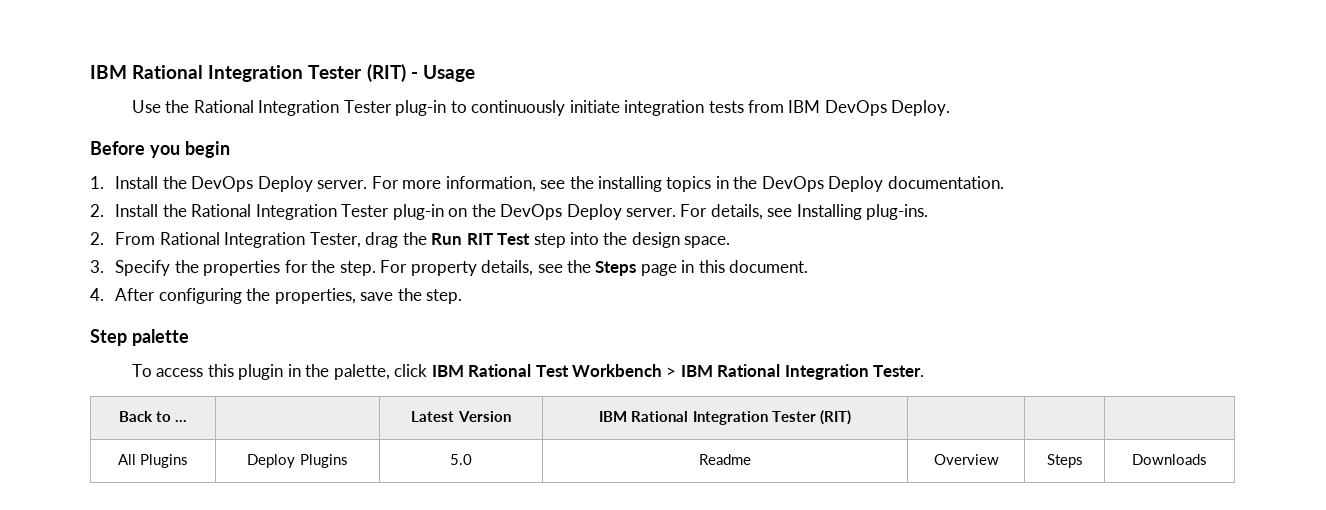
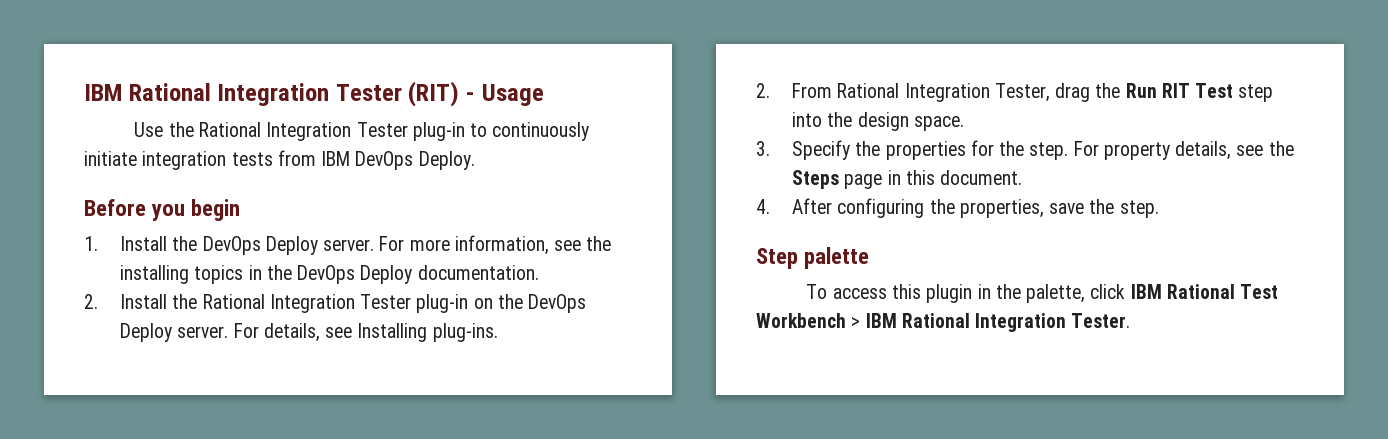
[118,411,188,422] [411,411,511,422] [599,410,851,425] [117,454,189,468] [247,454,348,468] [450,454,472,465] [699,454,751,465] [933,454,999,465] [1046,454,1083,468] [1132,454,1207,465] // Back to ... | | Latest Version | IBM Rational Integration Tester (RIT) | | | // All Plugins | Deploy Plugins | 5.0 | Readme | Overview | Steps | Downloads -> (1131, 320) none

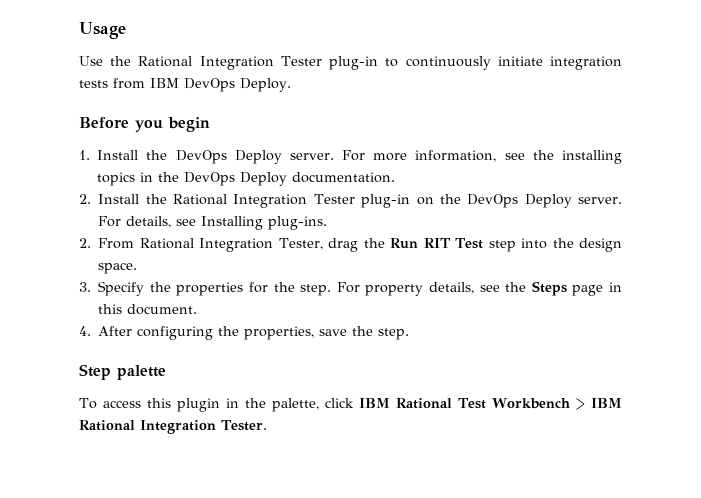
[84,81,476,107] IBM Rational Integration Tester (RIT) - -> (79, 30) none

